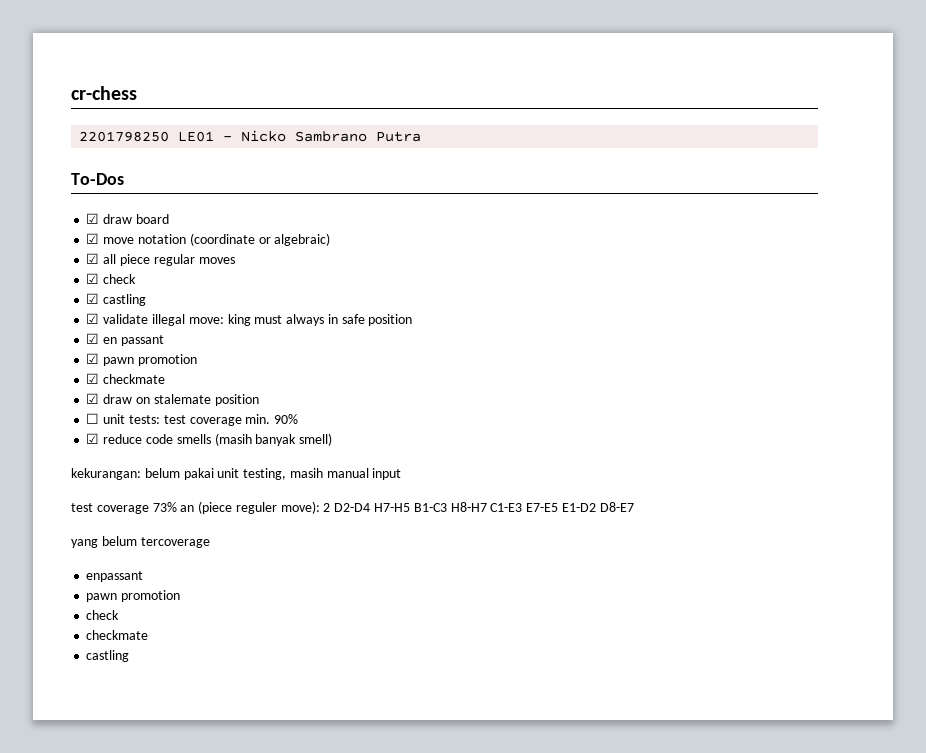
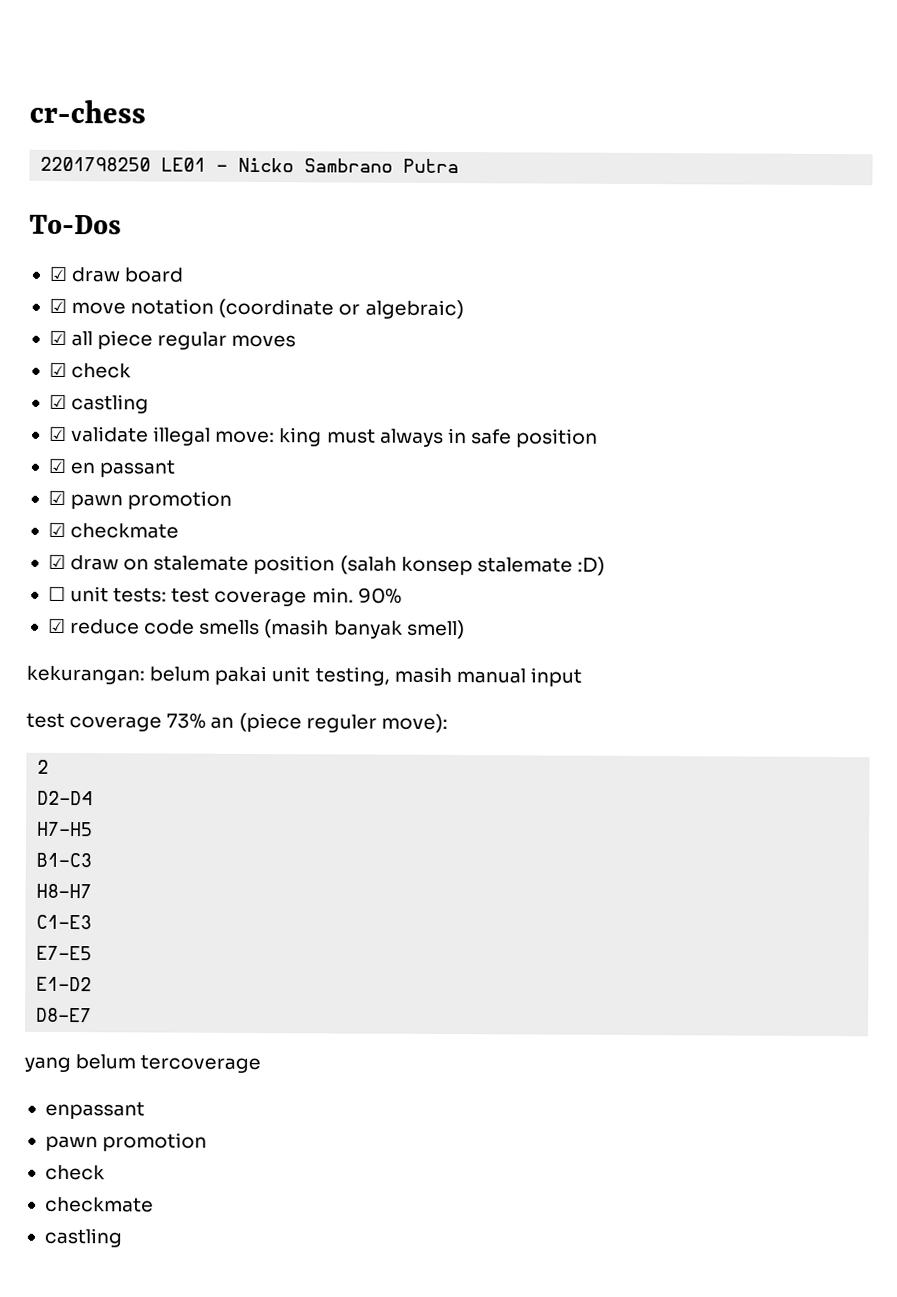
(259, 400) none -> [339,555,605,576] (salah konsep stalemate :D)
(320, 507) none -> (448, 723) //
(331, 507) none -> (50, 766) //
(371, 507) none -> (94, 798) //
(411, 507) none -> (94, 829) //
(447, 507) none -> (93, 860) //
(487, 507) none -> (93, 891) //
(523, 507) none -> (93, 922) //
(559, 507) none -> (93, 953) //
(596, 507) none -> (93, 984) //

